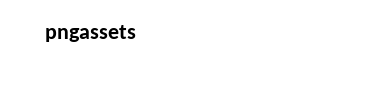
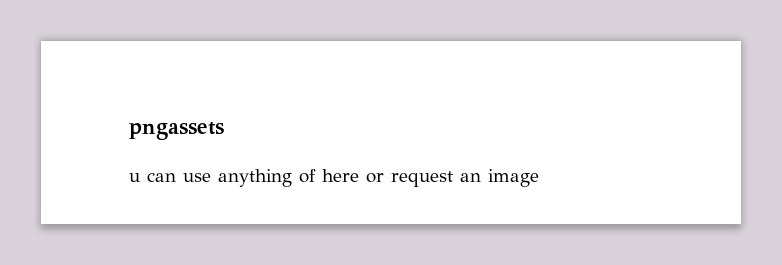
(136, 33) none -> [129,169,539,187] // u can use anything of here or request an image

